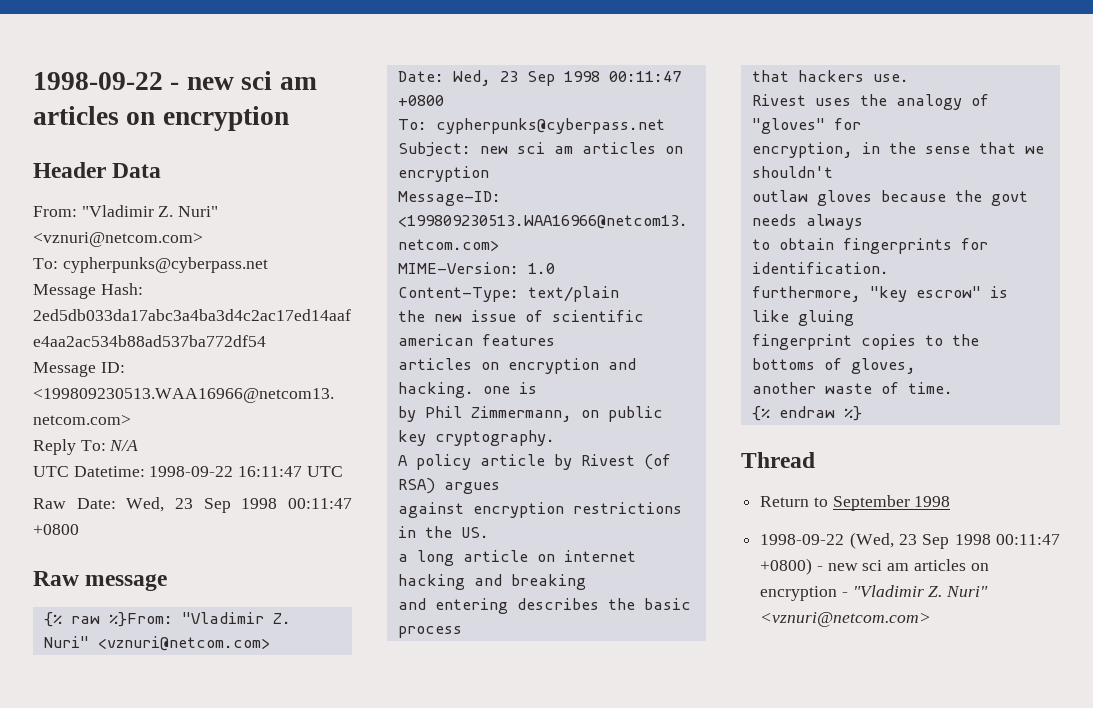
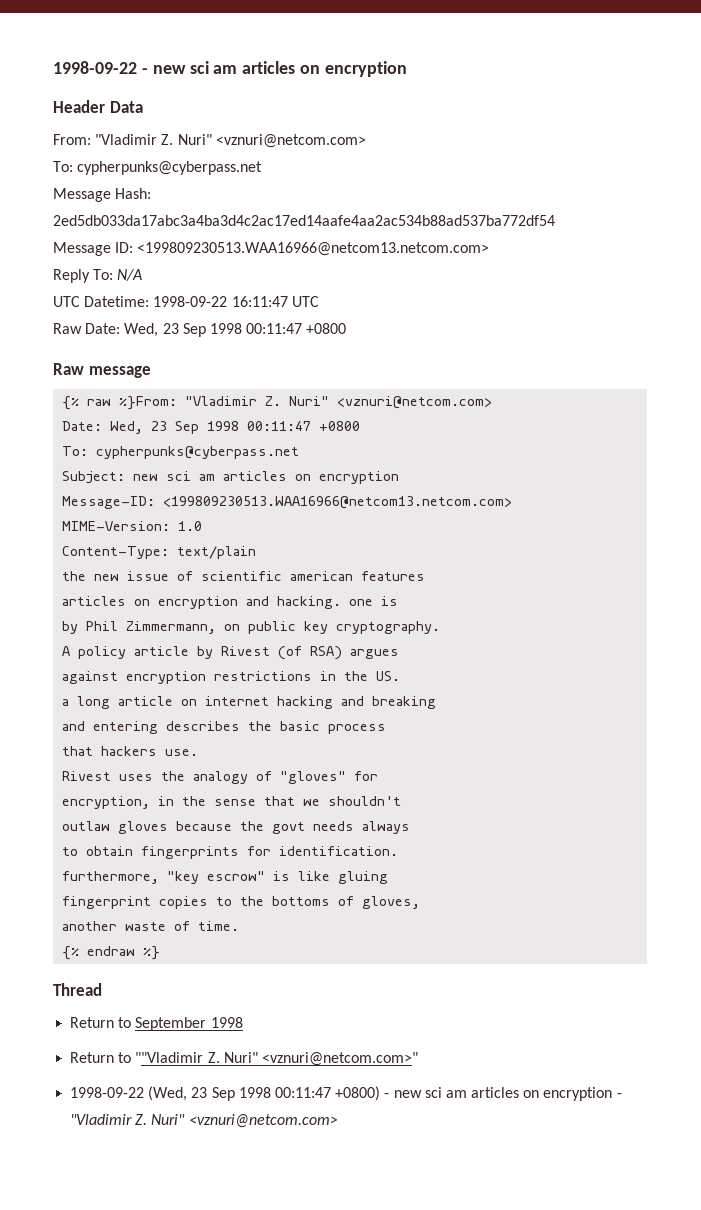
(951, 501) none -> [70,1052,418,1066] // Return to ""Vladimir Z. Nuri" <vznuri@netcom.com>"

